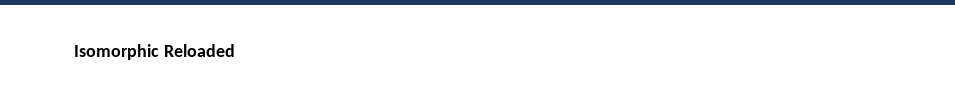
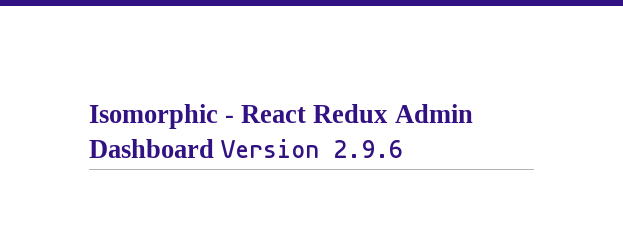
[163,44,235,57] Reloaded -> [225,104,473,123] [89,139,404,158] - React Redux Admin Dashboard Version 2.9.6

